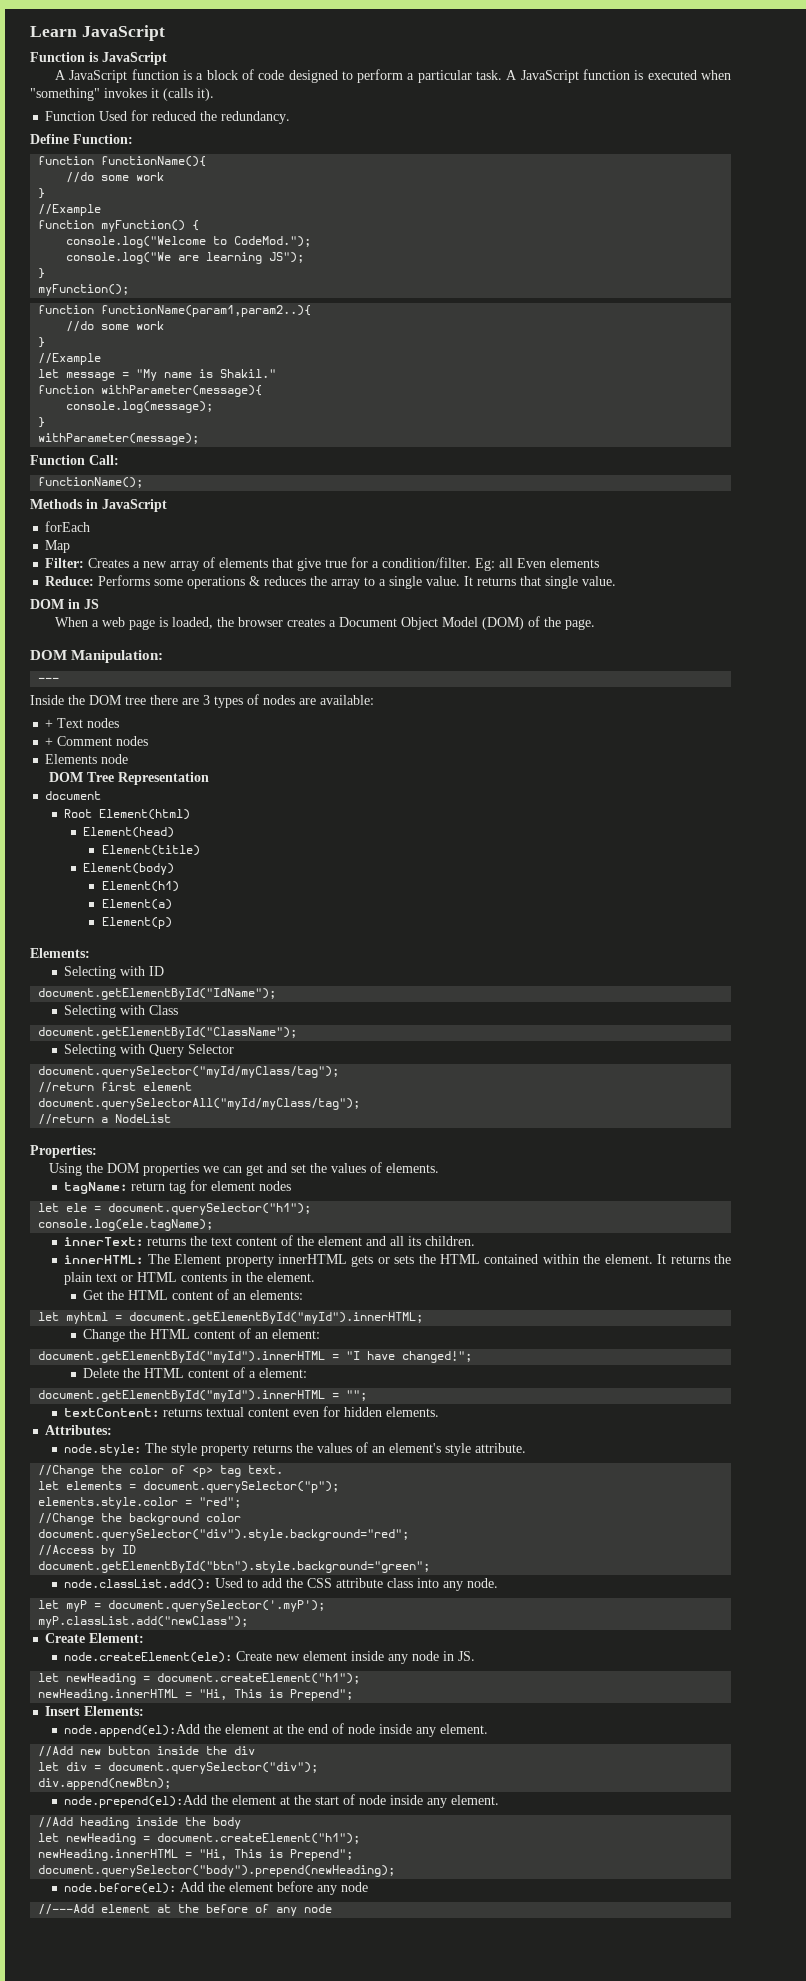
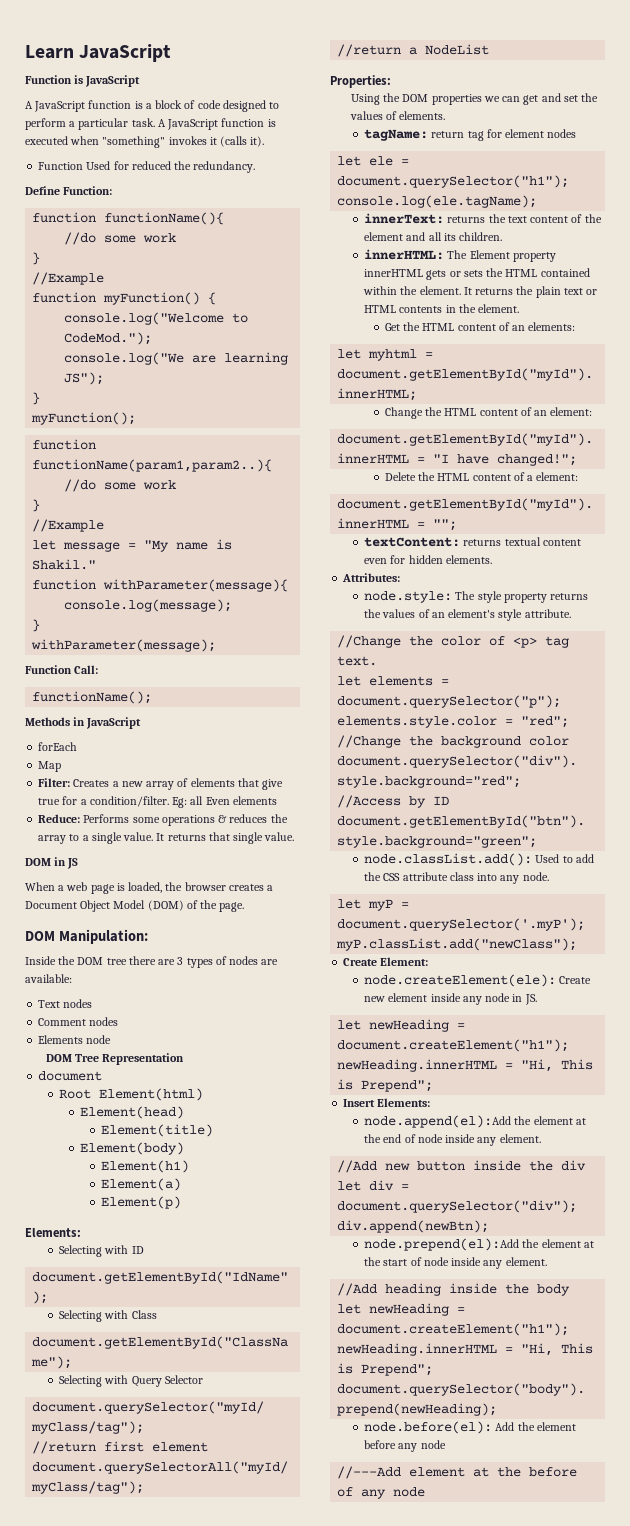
[38,677,60,682] // --- -> (148, 936) none
[45,719,54,728] + -> (72, 978) none
[45,737,54,746] + -> (93, 1003) none

